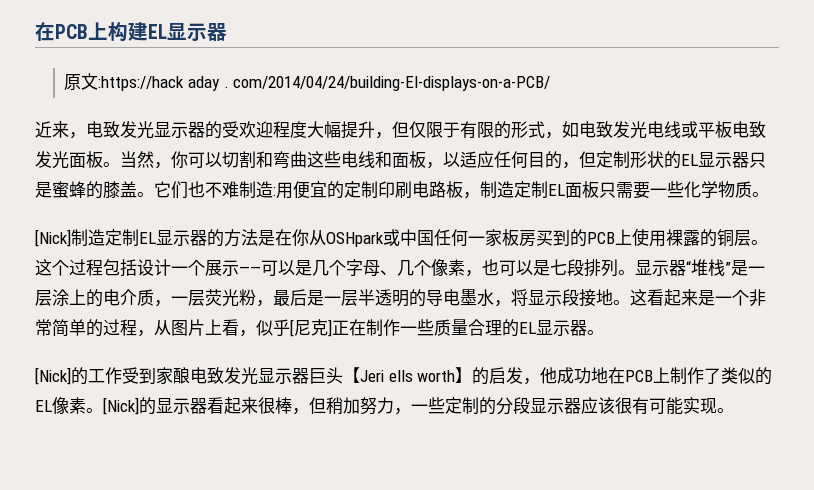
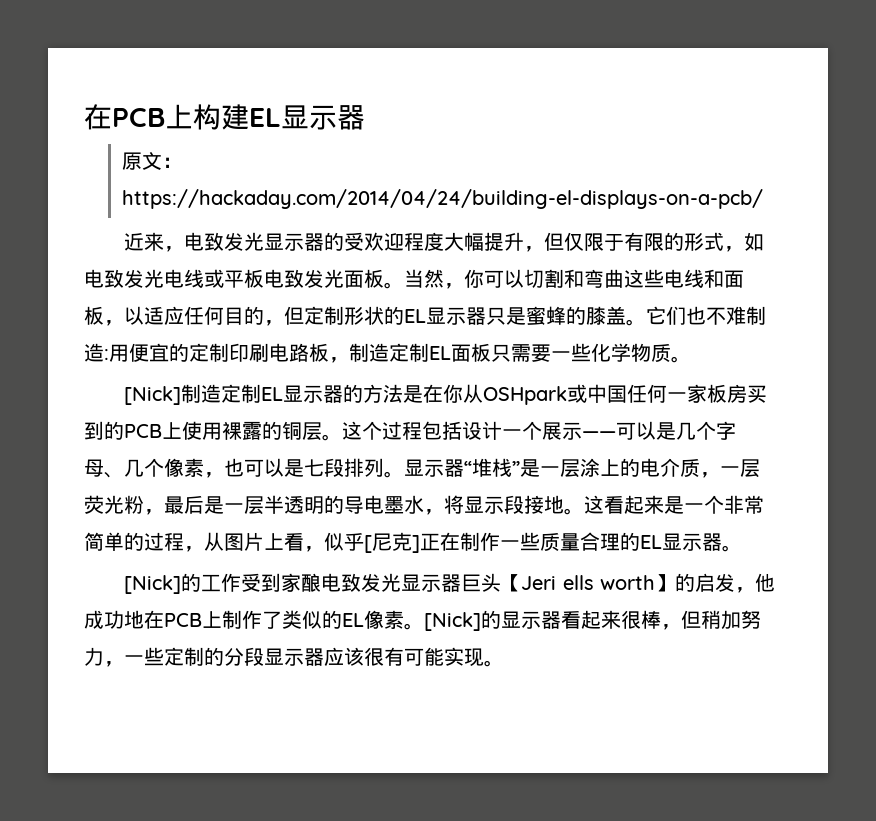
[98,76,551,91] :https://hack aday . com/2014/04/24/building-El-displays-on-a-PCB/ -> [162,157,183,168] [122,189,764,209] ：https://hackaday.com/2014/04/24/building-el-displays-on-a-pcb/

